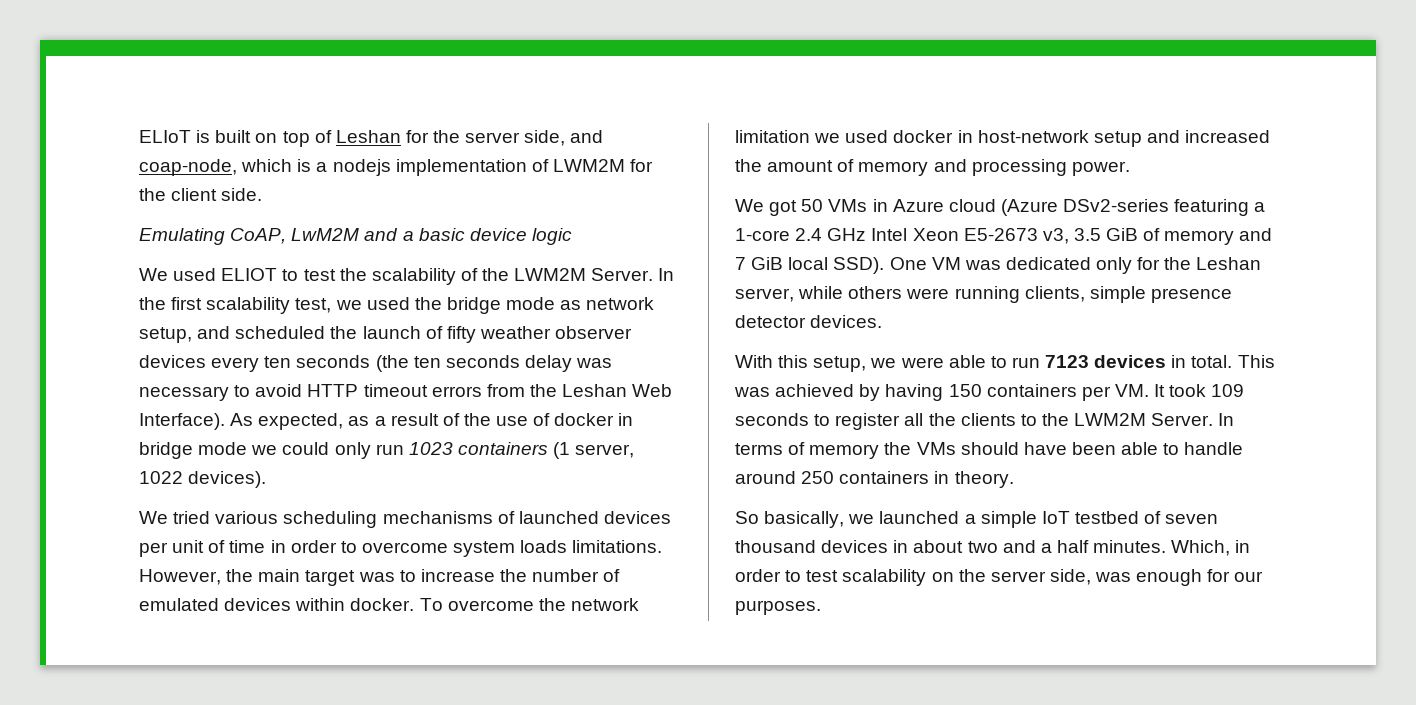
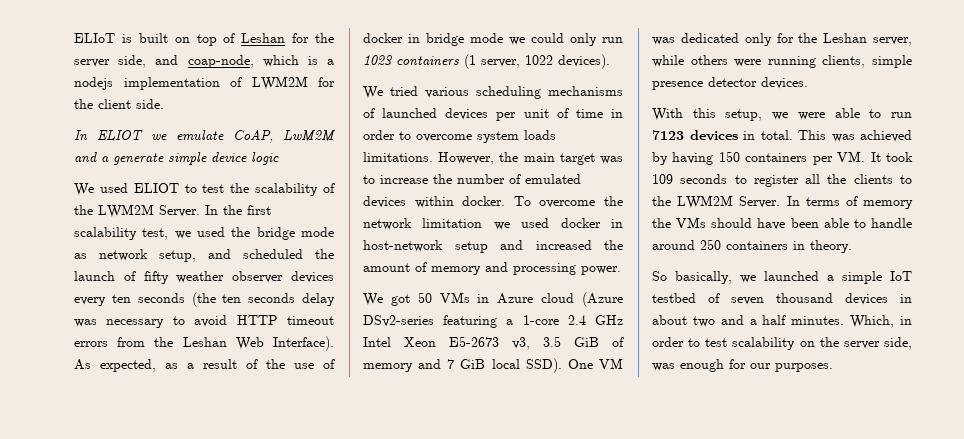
[139,228,225,245] Emulating -> [74,130,224,142] In ELIOT we emulate
[418,228,465,241] basic -> [113,152,207,165] generate simple

